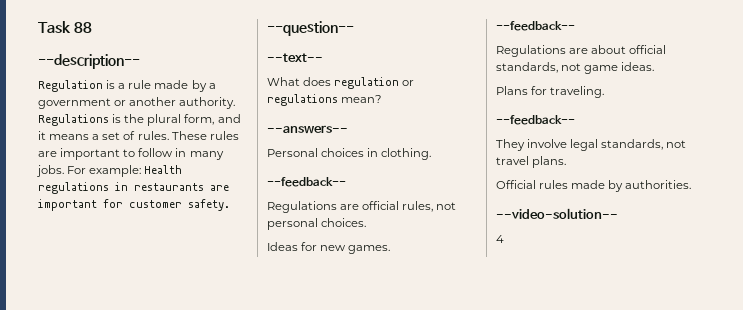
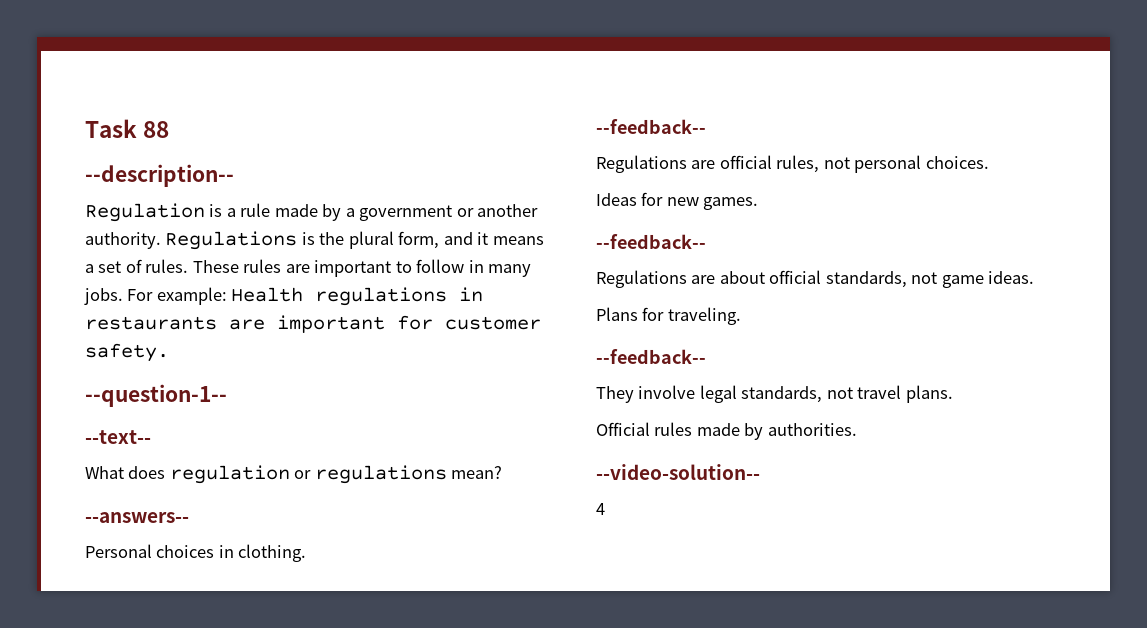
[267,21,354,36] --question-- -> [85,384,227,407] --question-1--

